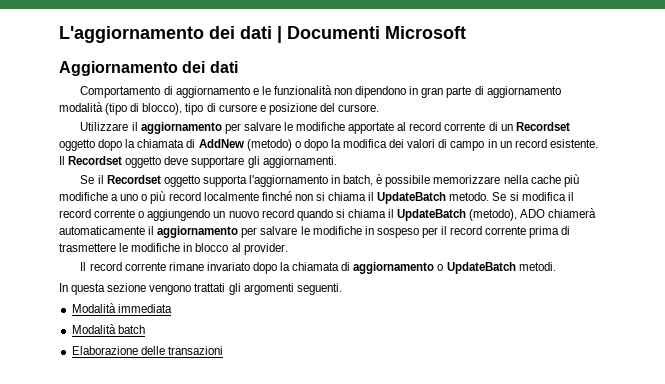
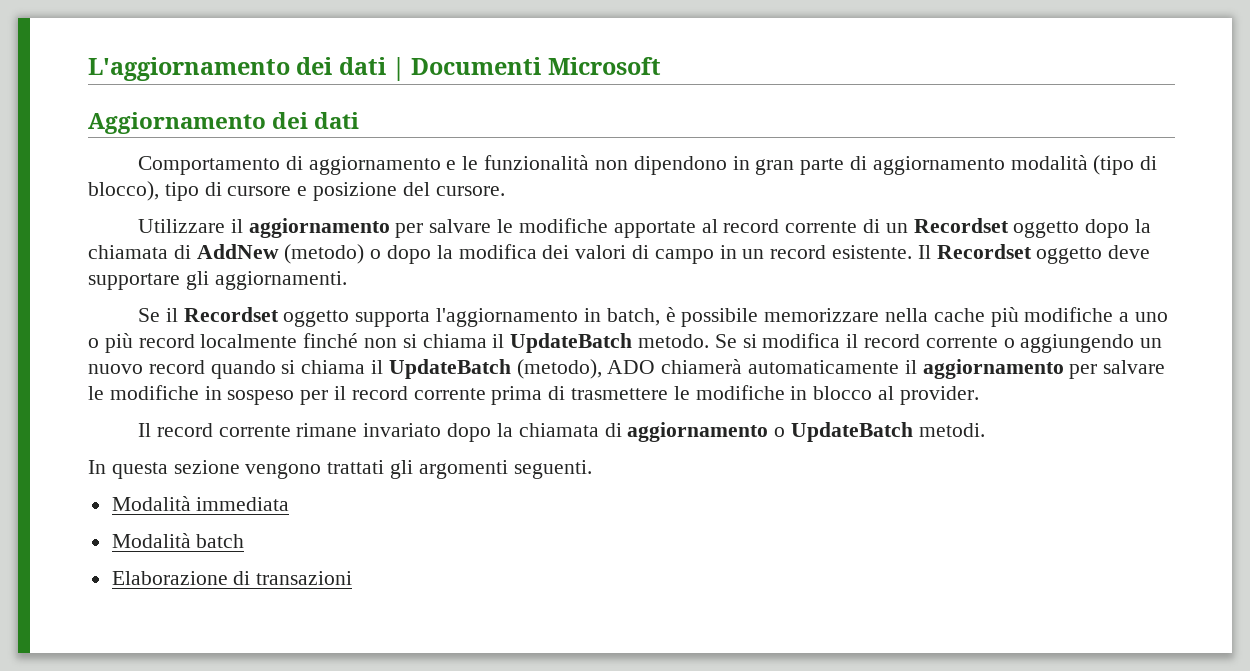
[140,346,165,355] delle -> [233,571,251,585] di

